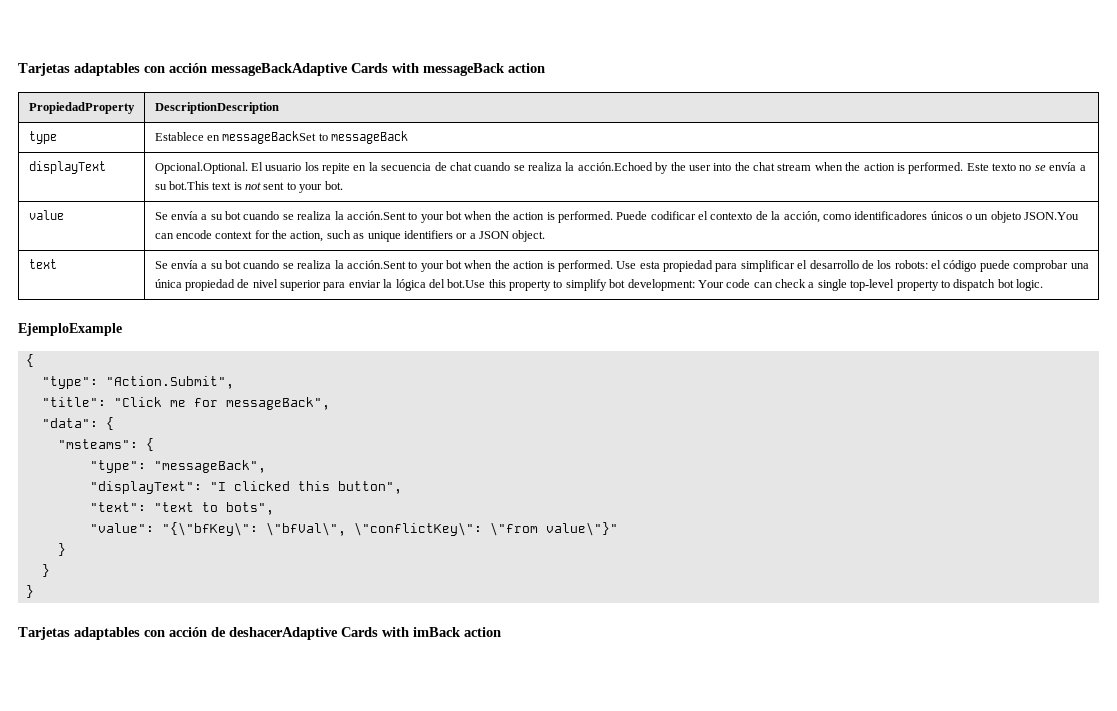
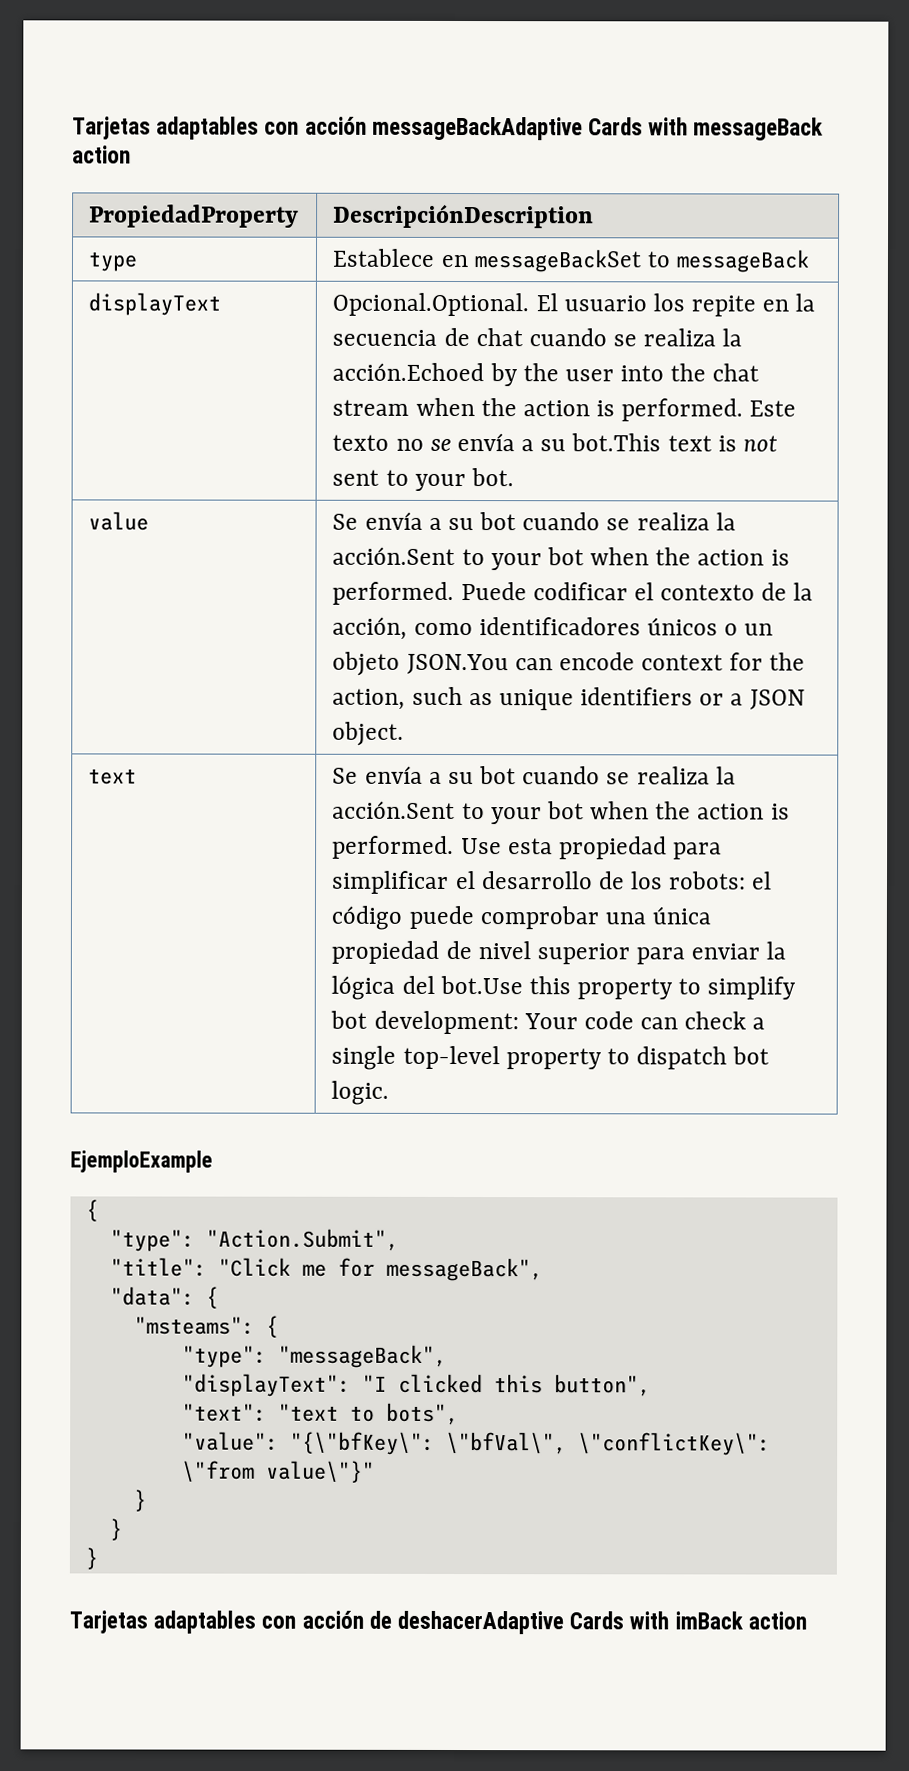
[154,102,279,114] DescriptionDescription -> [333,203,595,229] DescripciónDescription

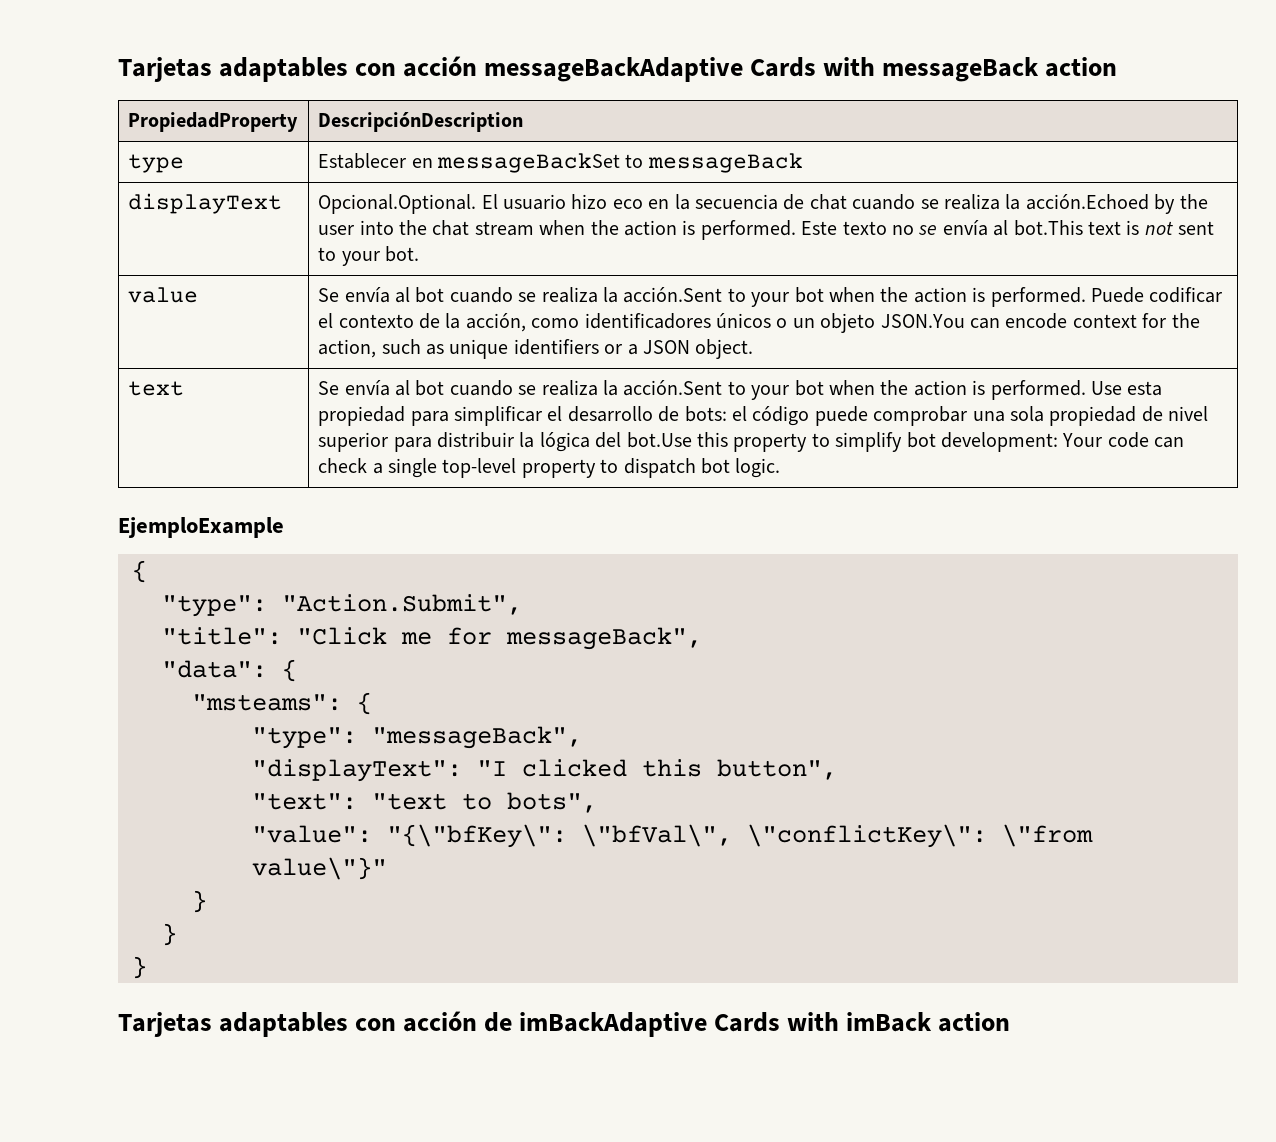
[332,248,435,267] Establece -> [318,153,407,169] Establecer
[652,293,757,317] los repite -> [571,194,643,209] hizo eco
[521,439,567,452] a su -> [993,220,1009,236] al
[428,517,474,531] a su -> [394,287,410,303] al
[428,771,474,785] a su -> [394,380,410,396] al
[630,871,747,890] los robots: -> [684,406,727,422] bots:
[652,906,712,925] única -> [1009,406,1044,422] sola
[691,943,761,960] enviar -> [436,432,514,448] distribuir
[397,1610,565,1635] deshacerAdaptive -> [519,1012,708,1037] imBackAdaptive

